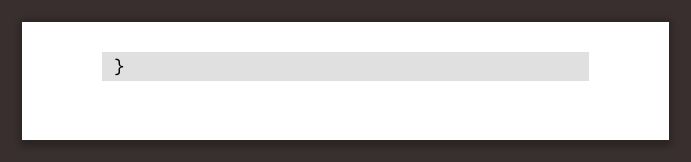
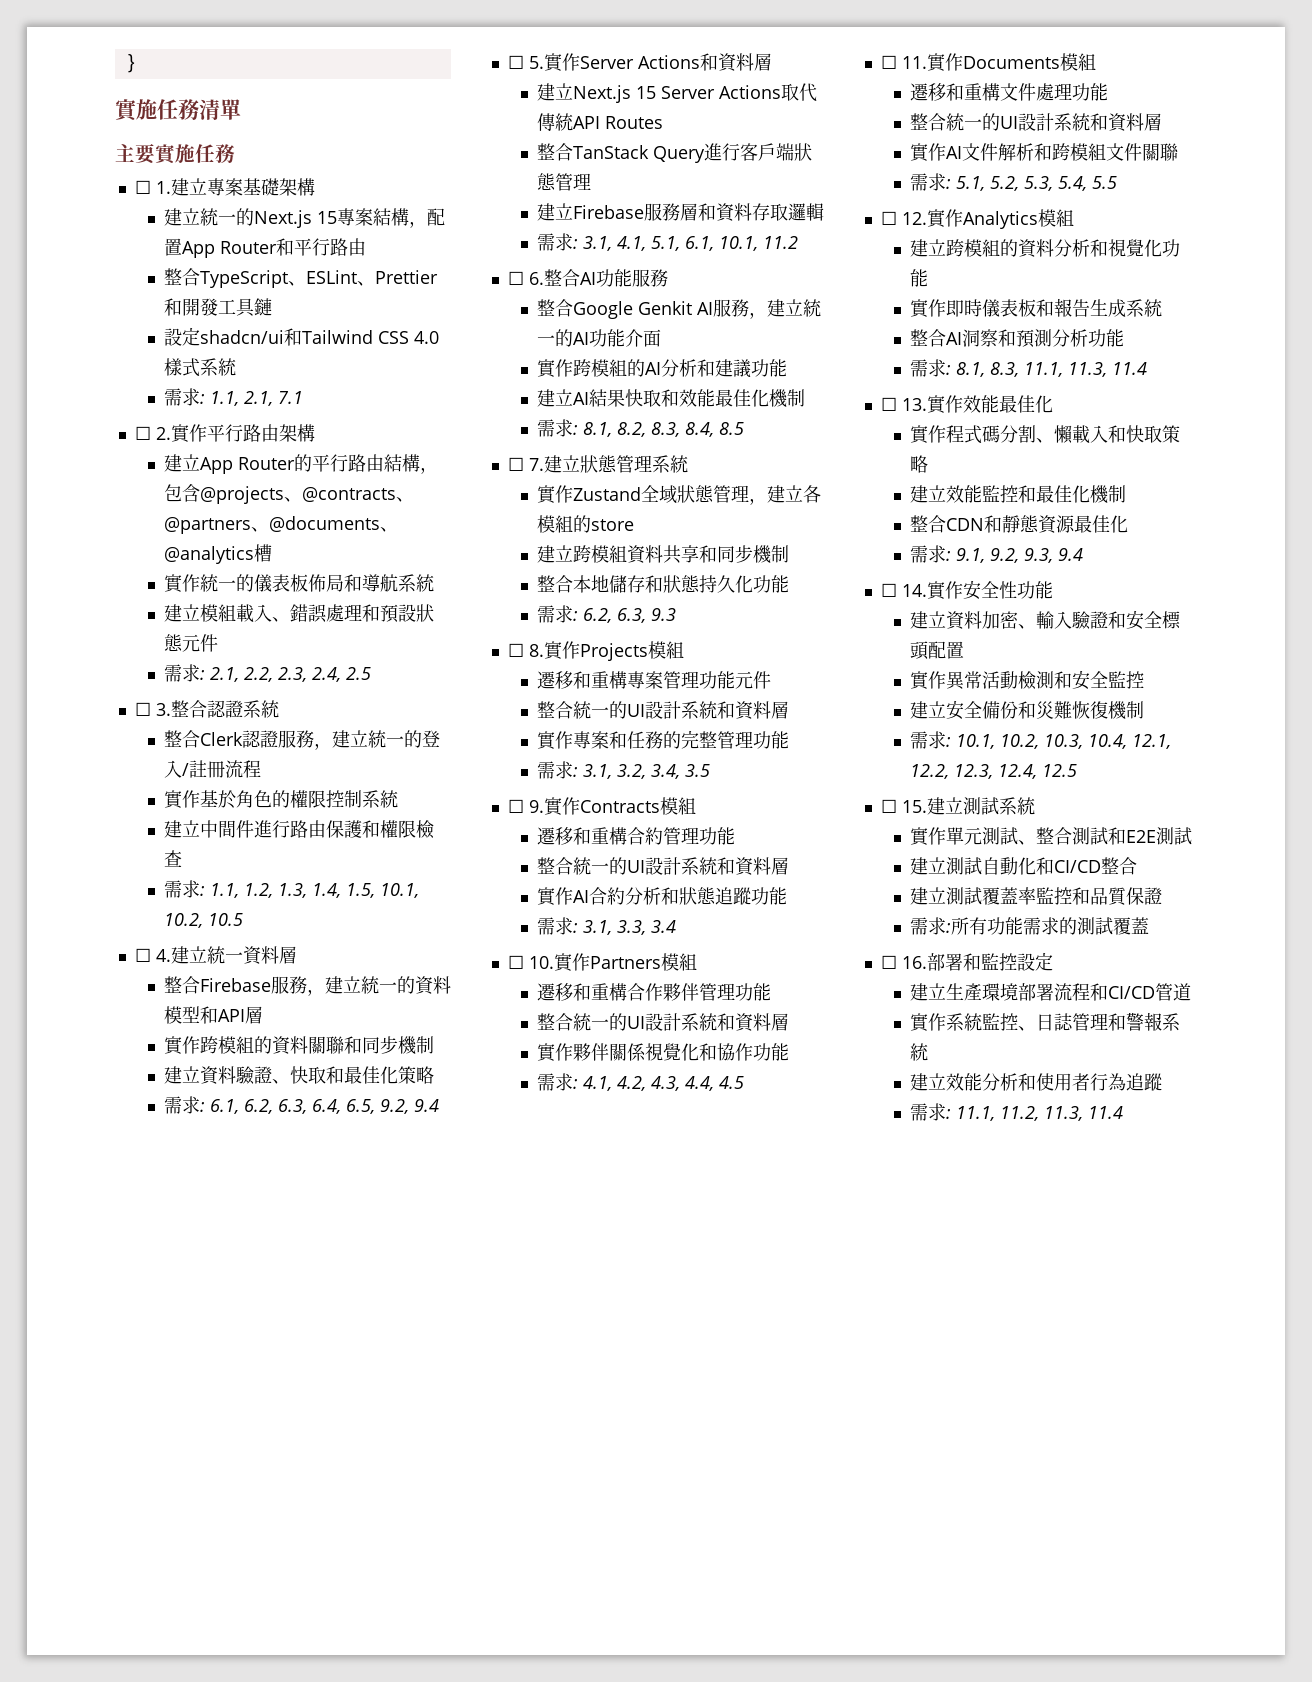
(125, 67) none -> [115,99,241,122] [115,144,235,165] [134,178,315,196] [163,208,445,228] [163,238,366,258] [163,268,438,288] [163,298,272,317] [163,327,439,346] [163,358,236,377] [163,388,303,406] [134,424,315,443] [163,454,438,474] [163,484,414,504] [163,516,398,534] [163,544,272,564] [163,574,434,593] [163,604,434,623] [163,634,218,652] [163,664,371,682] [134,700,279,718] [163,730,440,750] [163,760,261,778] [163,790,398,809] [163,820,434,839] [163,850,182,867] [163,880,419,898] [163,913,243,928] [134,946,297,965] [163,976,451,996] [163,1006,263,1024] [163,1036,434,1055] [163,1066,434,1085] [163,1096,439,1114] [507,53,772,72] [536,83,817,103] [536,113,663,131] [536,143,812,163] [536,173,591,191] [536,203,824,222] [536,233,798,251] [507,269,668,287] [536,299,821,319] [536,329,661,347] [536,359,787,378] [536,389,805,408] [536,419,744,437] [507,455,688,473] [536,485,821,505] [536,515,634,533] [536,545,789,564] [536,575,789,593] [536,605,676,623] [507,641,684,661] [536,671,771,689] [536,701,789,720] [536,730,789,750] [536,761,710,779] [507,797,696,816] [536,827,735,845] [536,857,789,876] [536,887,787,906] [536,917,676,935] [507,953,697,972] [536,983,771,1001] [536,1013,789,1032] [536,1043,789,1062] [536,1073,744,1091] [880,53,1096,72] [909,83,1108,101] [909,113,1162,132] [909,143,1179,162] [909,173,1117,191] [880,209,1074,229] [909,239,1180,258] [909,269,928,287] [909,298,1162,318] [909,329,1124,348] [909,359,1147,377] [880,395,1053,414] [909,425,1180,444] [909,455,928,473] [909,485,1126,504] [909,515,1128,534] [909,545,1083,563] [880,580,1053,600] [909,610,1181,630] [909,641,964,660] [909,670,1144,690] [909,700,1144,720] [909,731,1171,749] [909,764,1077,779] [880,797,1035,815] [909,827,1192,846] [909,857,1137,875] [909,887,1162,906] [909,917,1149,935] [880,952,1053,971] [909,983,1191,1001] [909,1012,1180,1032] [909,1043,928,1061] [909,1073,1163,1091] [909,1103,1123,1121] // 實施任務清單 // 主要實施任務 // ☐ 1.建立專案基礎架構 // 建立統一的Next.js 15專案結構，配置App Router和平行路由 // 整合TypeScript、ESLint、Prettier和開發工具鏈 // 設定shadcn/ui和Tailwind CSS 4.0樣式系統 // 需求: 1.1, 2.1, 7.1 // ☐ 2.實作平行路由架構 // 建立App Router的平行路由結構，包含@projects、@contracts、@partners、@documents、@analytics槽 // 實作統一的儀表板佈局和導航系統 // 建立模組載入、錯誤處理和預設狀態元件 // 需求: 2.1, 2.2, 2.3, 2.4, 2.5 // ☐ 3.整合認證系統 // 整合Clerk認證服務，建立統一的登入/註冊流程 // 實作基於角色的權限控制系統 // 建立中間件進行路由保護和權限檢查 // 需求: 1.1, 1.2, 1.3, 1.4, 1.5, 10.1, 10.2, 10.5 // ☐ 4.建立統一資料層 // 整合Firebase服務，建立統一的資料模型和API層 // 實作跨模組的資料關聯和同步機制 // 建立資料驗證、快取和最佳化策略 // 需求: 6.1, 6.2, 6.3, 6.4, 6.5, 9.2, 9.4 // ☐ 5.實作Server Actions和資料層 // 建立Next.js 15 Server Actions取代傳統API Routes // 整合TanStack Query進行客戶端狀態管理 // 建立Firebase服務層和資料存取邏輯 // 需求: 3.1, 4.1, 5.1, 6.1, 10.1, 11.2 // ☐ 6.整合AI功能服務 // 整合Google Genkit AI服務，建立統一的AI功能介面 // 實作跨模組的AI分析和建議功能 // 建立AI結果快取和效能最佳化機制 // 需求: 8.1, 8.2, 8.3, 8.4, 8.5 // ☐ 7.建立狀態管理系統 // 實作Zustand全域狀態管理，建立各模組的store // 建立跨模組資料共享和同步機制 // 整合本地儲存和狀態持久化功能 // 需求: 6.2, 6.3, 9.3 // ☐ 8.實作Projects模組 // 遷移和重構專案管理功能元件 // 整合統一的UI設計系統和資料層 // 實作專案和任務的完整管理功能 // 需求: 3.1, 3.2, 3.4, 3.5 // ☐ 9.實作Contracts模組 // 遷移和重構合約管理功能 // 整合統一的UI設計系統和資料層 // 實作AI合約分析和狀態追蹤功能 // 需求: 3.1, 3.3, 3.4 // ☐ 10.實作Partners模組 // 遷移和重構合作夥伴管理功能 // 整合統一的UI設計系統和資料層 // 實作夥伴關係視覺化和協作功能 // 需求: 4.1, 4.2, 4.3, 4.4, 4.5 // ☐ 11.實作Documents模組 // 遷移和重構文件處理功能 // 整合統一的UI設計系統和資料層 // 實作AI文件解析和跨模組文件關聯 // 需求: 5.1, 5.2, 5.3, 5.4, 5.5 // ☐ 12.實作Analytics模組 // 建立跨模組的資料分析和視覺化功能 // 實作即時儀表板和報告生成系統 // 整合AI洞察和預測分析功能 // 需求: 8.1, 8.3, 11.1, 11.3, 11.4 // ☐ 13.實作效能最佳化 // 實作程式碼分割、懶載入和快取策略 // 建立效能監控和最佳化機制 // 整合CDN和靜態資源最佳化 // 需求: 9.1, 9.2, 9.3, 9.4 // ☐ 14.實作安全性功能 // 建立資料加密、輸入驗證和安全標頭配置 // 實作異常活動檢測和安全監控 // 建立安全備份和災難恢復機制 // 需求: 10.1, 10.2, 10.3, 10.4, 12.1, 12.2, 12.3, 12.4, 12.5 // ☐ 15.建立測試系統 // 實作單元測試、整合測試和E2E測試 // 建立測試自動化和CI/CD整合 // 建立測試覆蓋率監控和品質保證 // 需求:所有功能需求的測試覆蓋 // ☐ 16.部署和監控設定 // 建立生產環境部署流程和CI/CD管道 // 實作系統監控、日誌管理和警報系統 // 建立效能分析和使用者行為追蹤 // 需求: 11.1, 11.2, 11.3, 11.4

